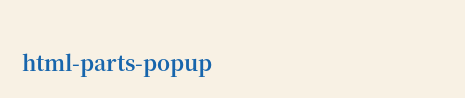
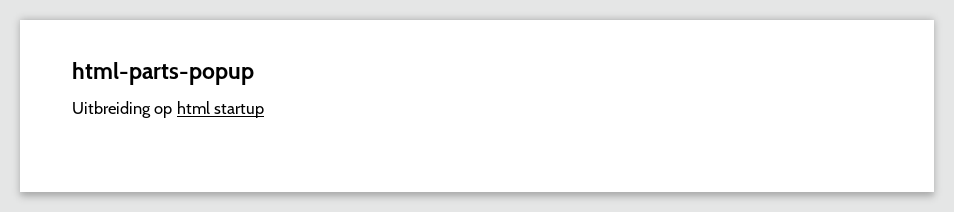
(212, 65) none -> [72,101,265,118] // Uitbreiding op html startup

